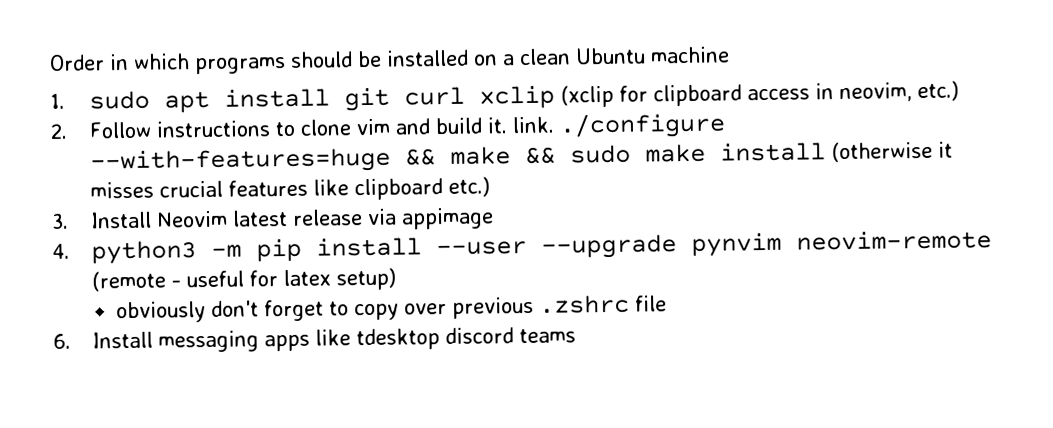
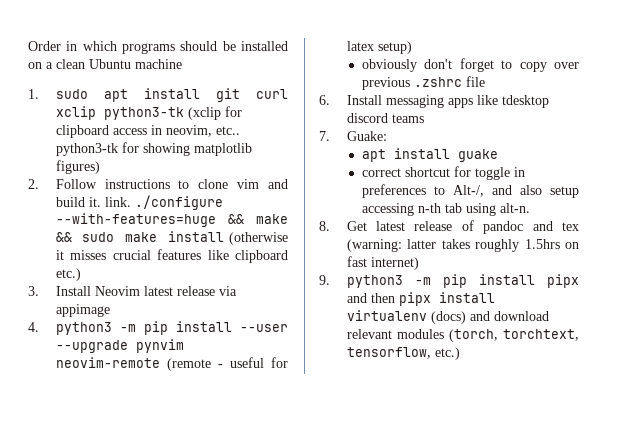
(555, 97) none -> [103,107,184,120] python3-tk
[916,80,959,102] etc.) -> [215,126,240,135] [55,142,252,156] [55,160,100,174] etc.. python3-tk for showing matplotlib figures)
(576, 336) none -> [319,131,387,141] [362,148,499,162] [362,166,526,180] [362,184,579,198] [362,203,531,216] [319,220,579,234] [346,239,579,252] [346,256,419,270] [319,274,579,288] [346,292,495,306] [346,310,549,324] [346,329,579,342] [346,347,460,360] // 7. Guake: // apt install guake // correct shortcut for toggle in preferences to Alt-/, and also setup accessing n-th tab using alt-n. // 8. Get latest release of pandoc and tex (warning: latter takes roughly 1.5hrs on fast internet) // 9. python3 -m pip install pipx and then pipx install virtualenv (docs) and download relevant modules (torch, torchtext, tensorflow, etc.)

